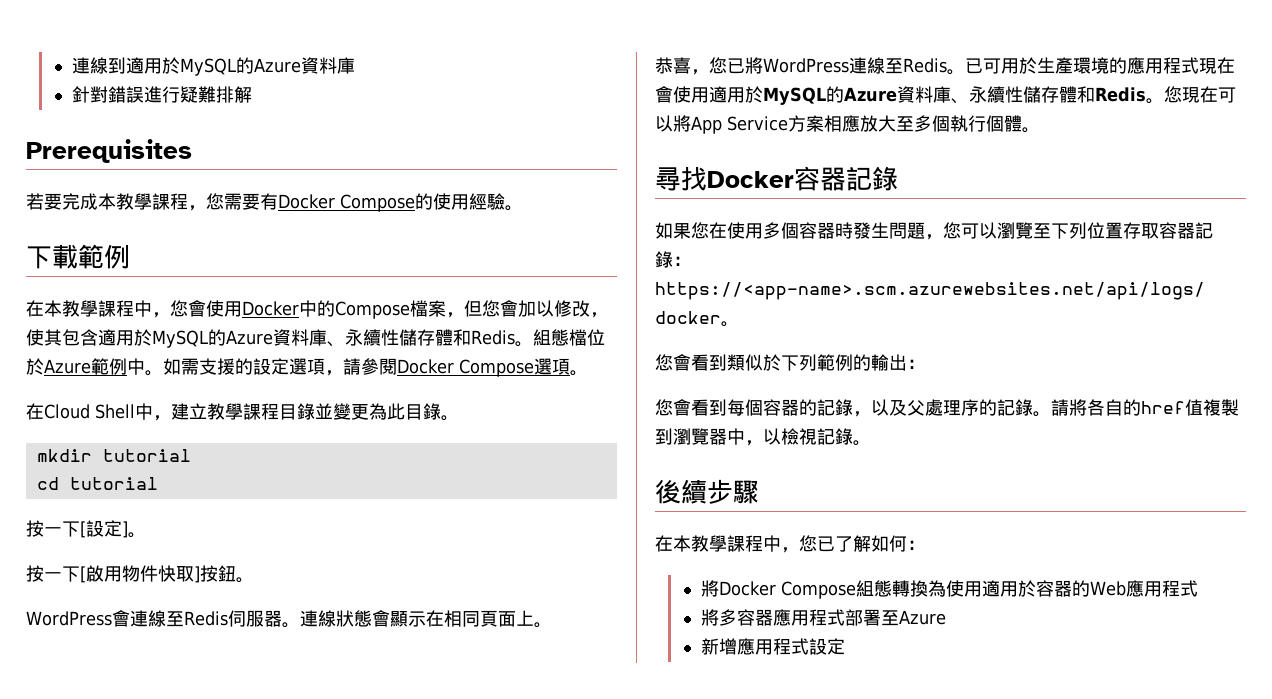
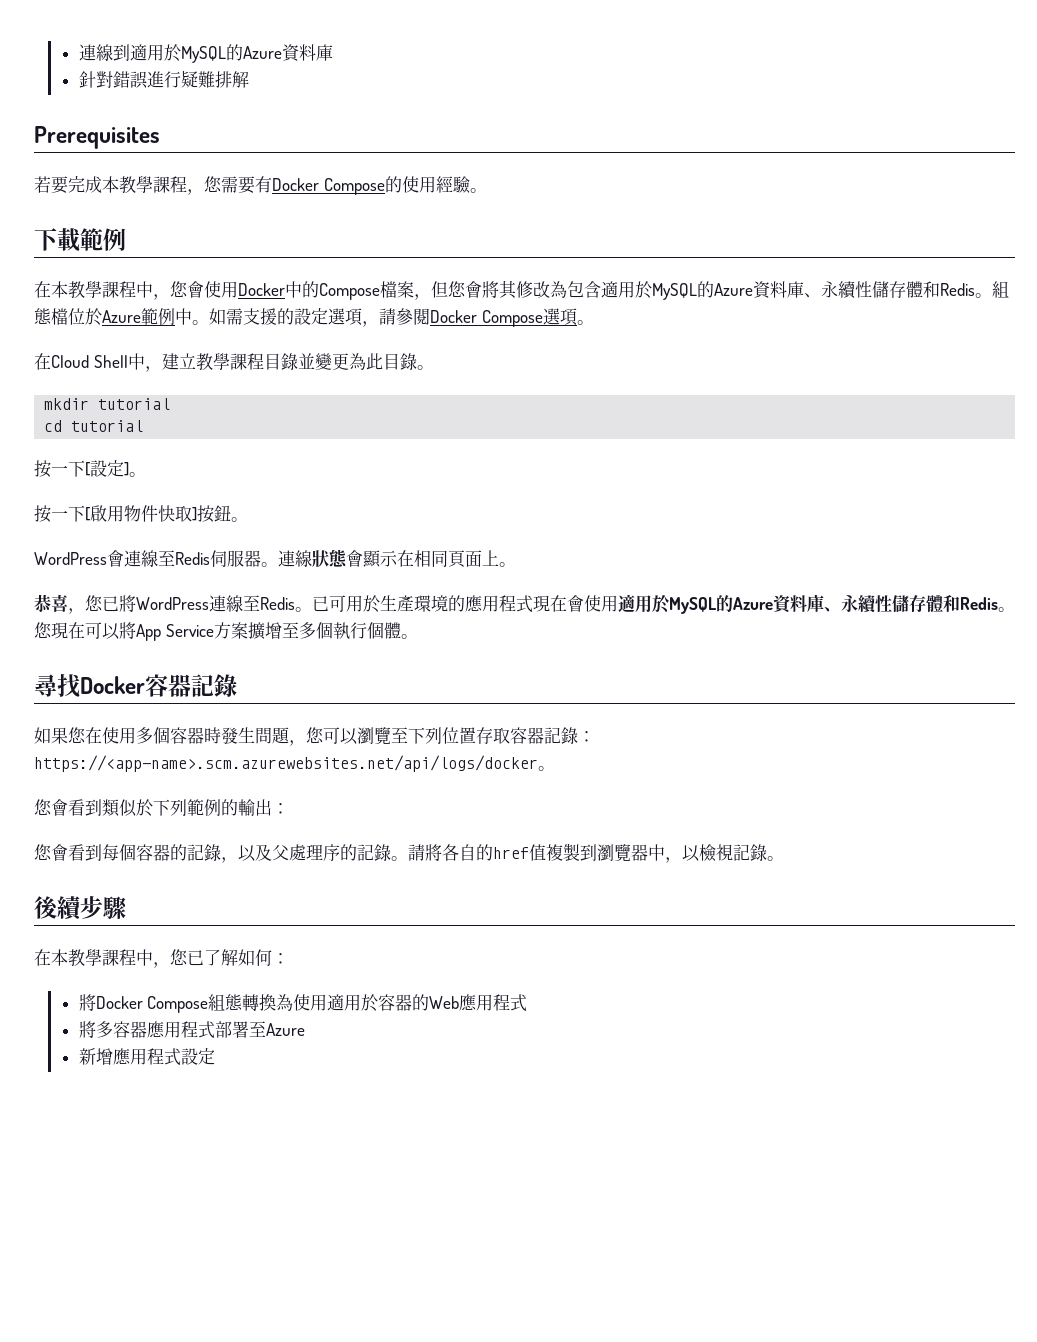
[518,300,608,318] [26,329,62,346] 加以修改，使其 -> [482,280,567,299] 將其修改為
[824,115,896,132] 相應放大 -> [247,622,282,640] 擴增

